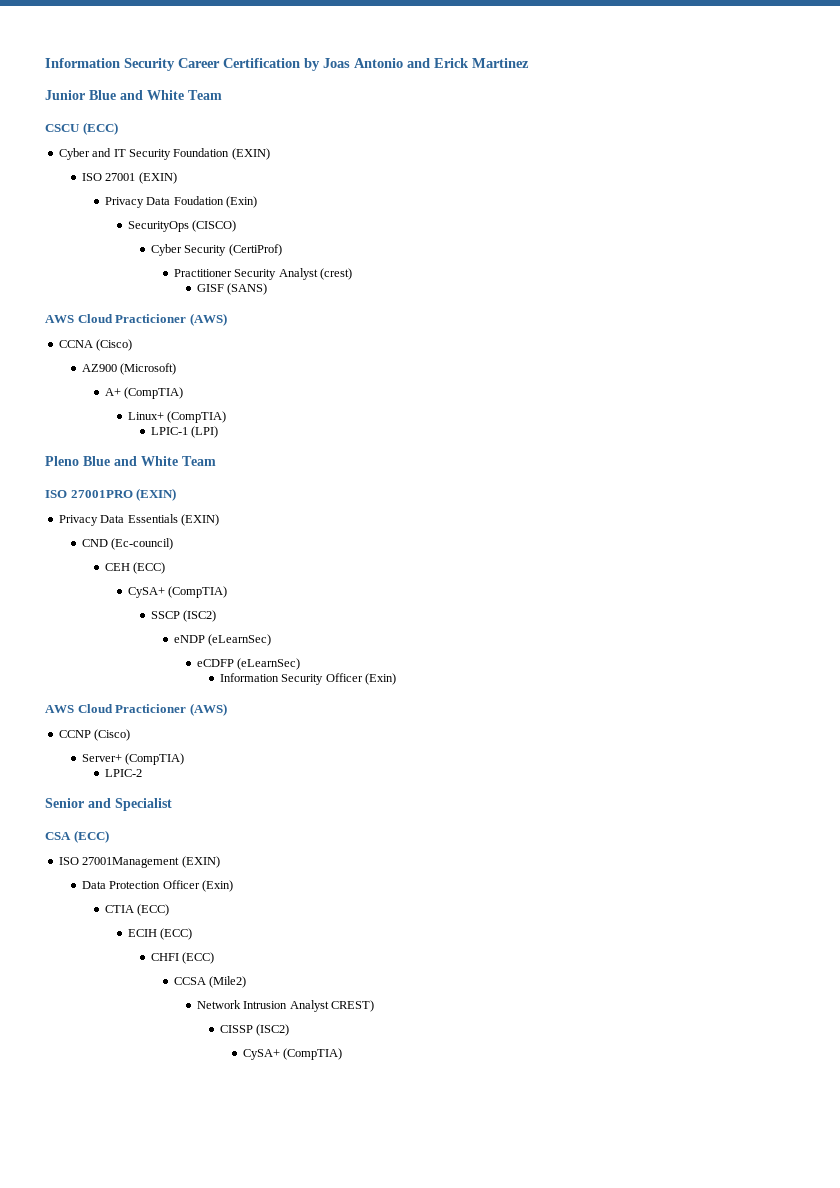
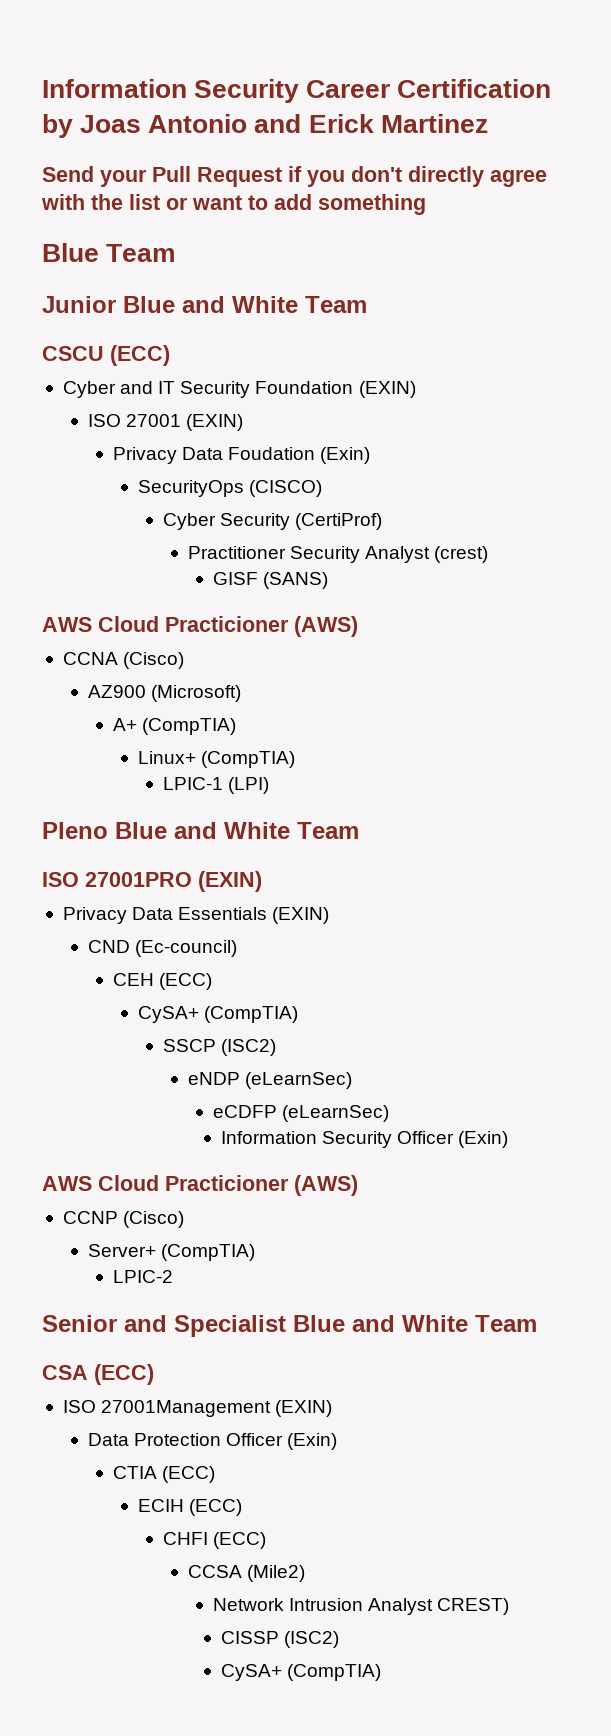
(529, 63) none -> [42,166,547,187] [41,194,426,215] [42,243,177,262] // Send your Pull Request if you don't directly agree with the list or want to add something // Blue Team
(172, 804) none -> [293,1315,537,1332] Blue and White Team

